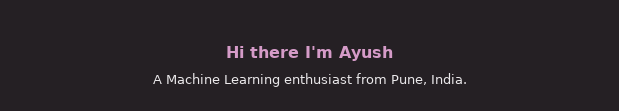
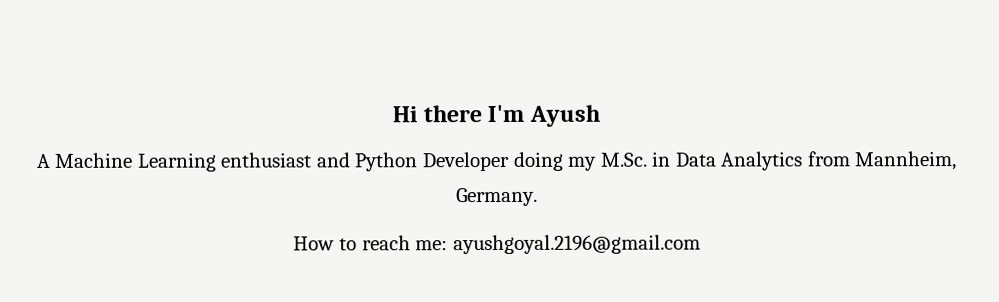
[355,73,467,85] from Pune, India. -> [316,151,958,172] [456,187,538,207] [293,234,701,255] and Python Developer doing my M.Sc. in Data Analytics from Mannheim, Germany. // How to reach me: ayushgoyal.2196@gmail.com

